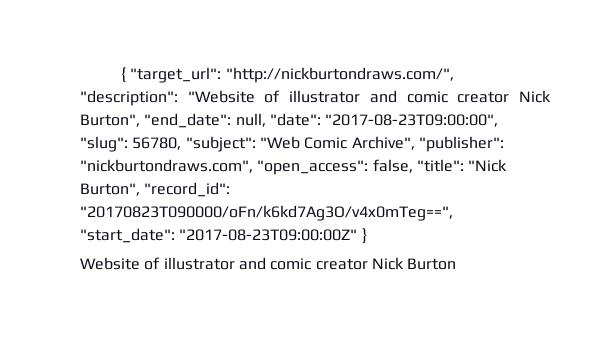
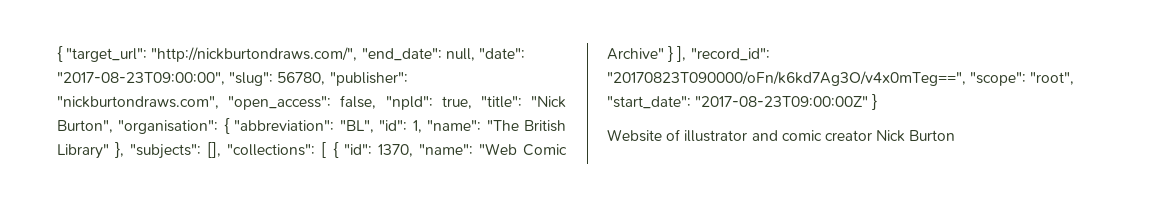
[80,90,551,106] [80,114,140,127] "description": "Website of illustrator and comic creator Nick Burton", -> (358, 54) none
[185,136,415,152] "subject": "Web Comic Archive", -> (326, 78) none
(413, 166) none -> [385,96,472,110] "npld": true,
[144,182,231,197] [80,205,453,221] "record_id": "20170823T090000/oFn/k6kd7Ag3O/v4x0mTeg==", -> [118,118,567,134] [57,142,567,159] [607,46,770,62] [607,71,1075,86] "organisation": { "abbreviation": "BL", "id": 1, "name": "The British Library" }, "subjects": [], "collections": [ { "id": 1370, "name": "Web Comic Archive" } ], "record_id": "20170823T090000/oFn/k6kd7Ag3O/v4x0mTeg==", "scope": "root",

